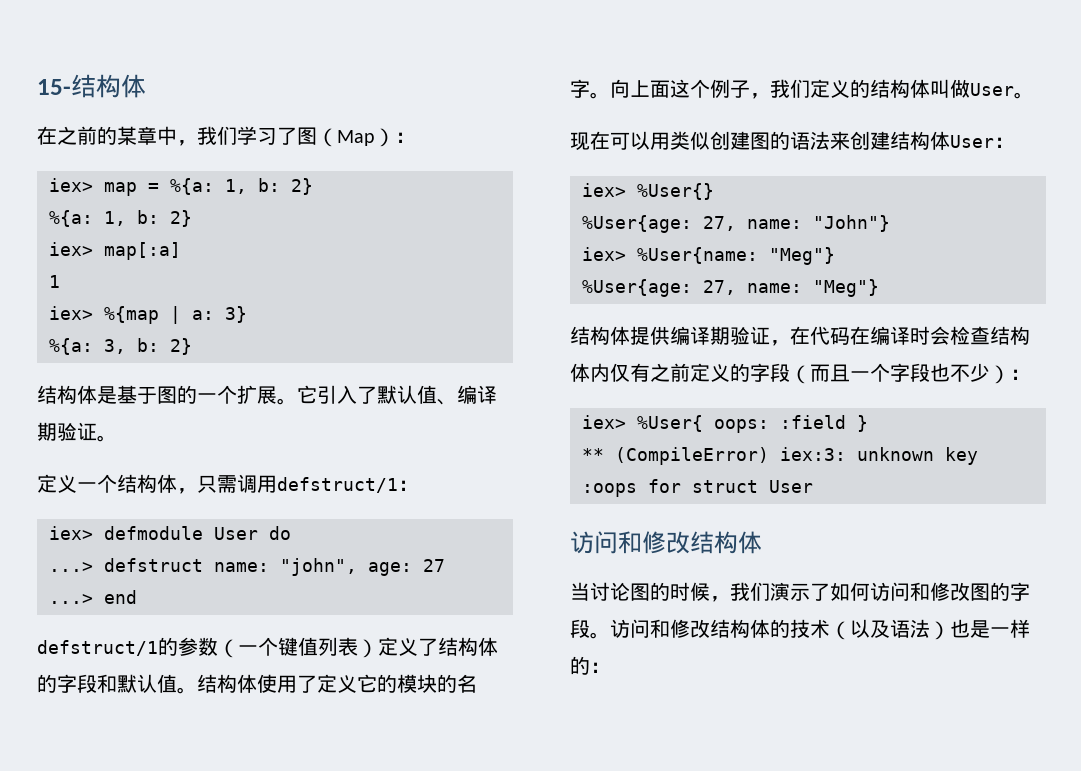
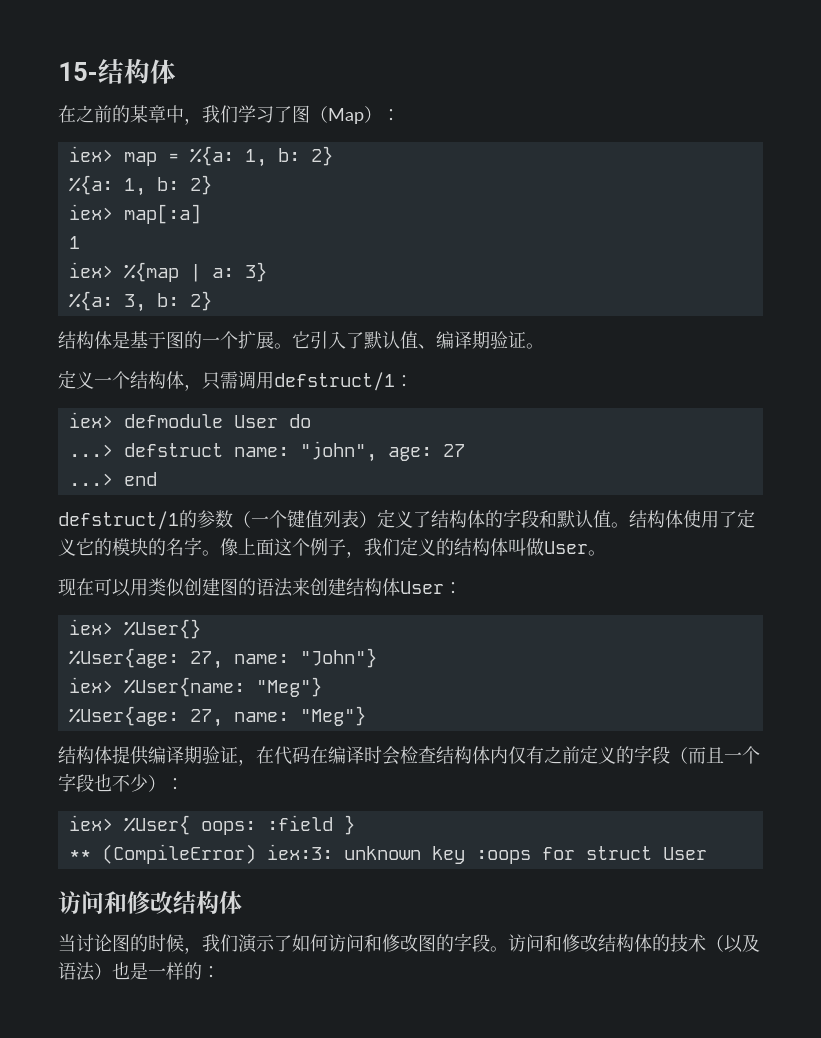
[610,79,630,98] 向 -> [220,538,238,556] 像

